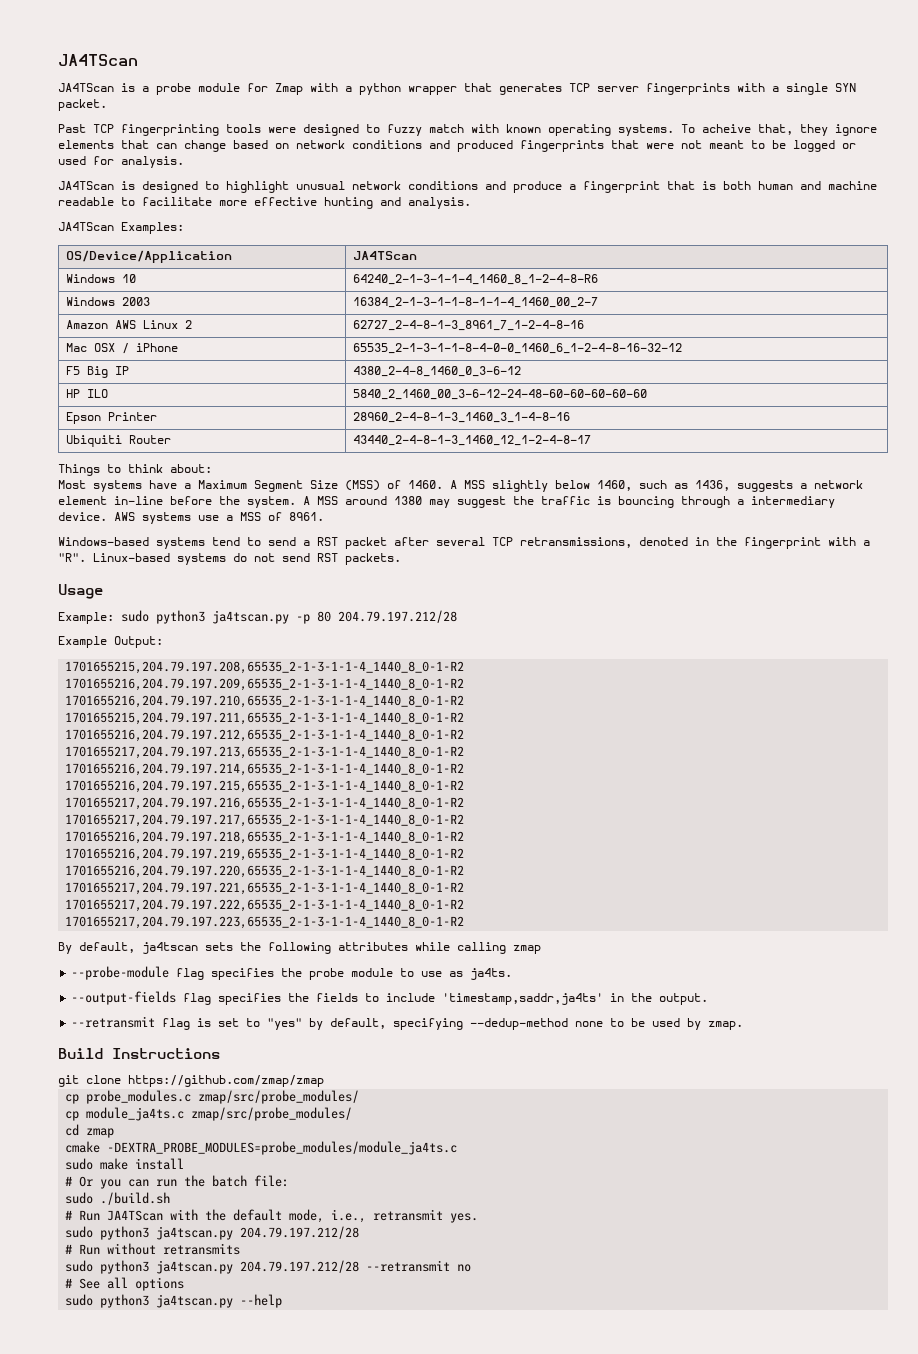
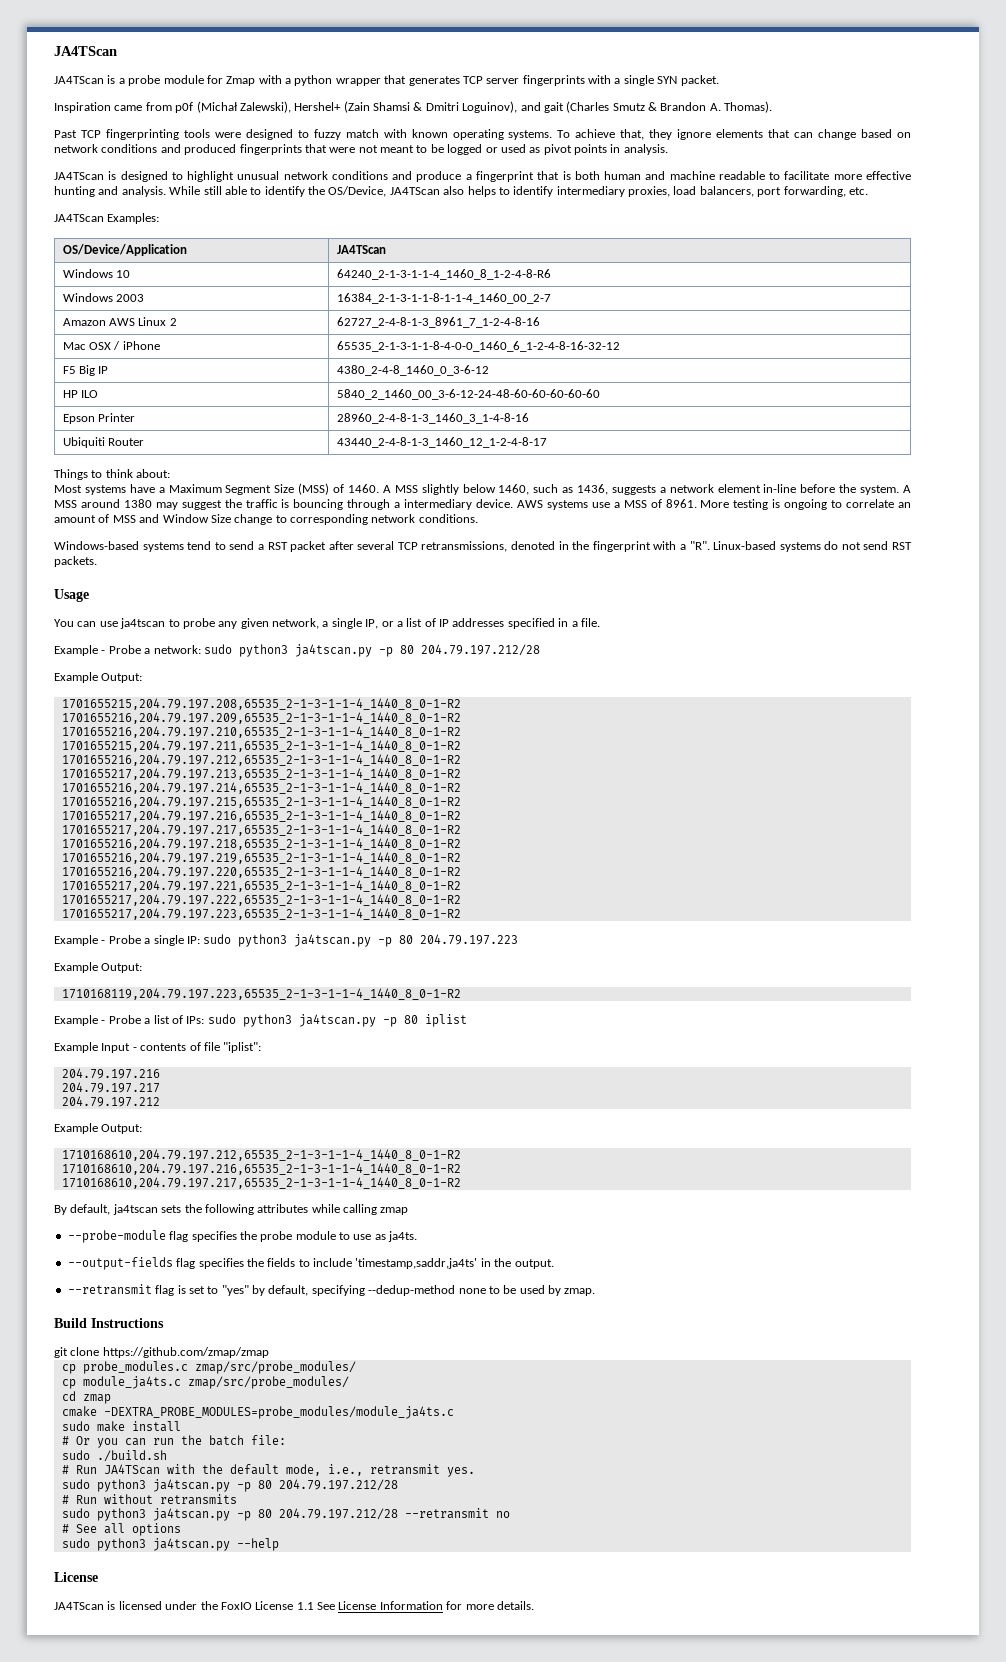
(107, 105) none -> [54,101,773,113] // Inspiration came from p0f (Michał Zalewski), Hershel+ (Zain Shamsi & Dmitri Loguinov), and gait (Charles Smutz & Brandon A. Thomas).
[702,124,751,133] acheive -> [575,129,616,138] achieve
[93,156,114,165] for -> [529,144,621,155] as pivot points in
(471, 203) none -> [169,186,868,197] While still able to identify the OS/Device, JA4TScan also helps to identify intermediary proxies, load balancers, port forwarding, etc.
(324, 516) none -> [700,499,911,510] [54,514,478,525] More testing is ongoing to correlate an amount of MSS and Window Size change to corresponding network conditions.
[58,612,114,624] Example: -> [54,618,600,629] [54,645,201,656] You can use ja4tscan to probe any given network, a single IP, or a list of IP addresses specified in a file. // Example - Probe a network:
(465, 922) none -> [54,934,519,947] [54,962,143,973] [61,988,461,1000] [54,1014,467,1027] [54,1042,262,1053] [61,1068,160,1079] [61,1082,160,1093] [61,1096,160,1107] [54,1123,143,1134] [61,1149,461,1161] [61,1163,461,1175] [61,1177,461,1189] // Example - Probe a single IP: sudo python3 ja4tscan.py -p 80 204.79.197.223 // Example Output: // 1710168119,204.79.197.223,65535_2-1-3-1-1-4_1440_8_0-1-R2 // Example - Probe a list of IPs: sudo python3 ja4tscan.py -p 80 iplist // Example Input - contents of file "iplist": // 204.79.197.216 // 204.79.197.217 // 204.79.197.212 // Example Output: // 1710168610,204.79.197.212,65535_2-1-3-1-1-4_1440_8_0-1-R2 // 1710168610,204.79.197.216,65535_2-1-3-1-1-4_1440_8_0-1-R2 // 1710168610,204.79.197.217,65535_2-1-3-1-1-4_1440_8_0-1-R2
(234, 1233) none -> [236,1480,272,1492] -p 80
(234, 1267) none -> [236,1509,272,1521] -p 80
(283, 1301) none -> [54,1572,98,1582] [54,1601,534,1610] // License // JA4TScan is licensed under the FoxIO License 1.1 See License Information for more details.

